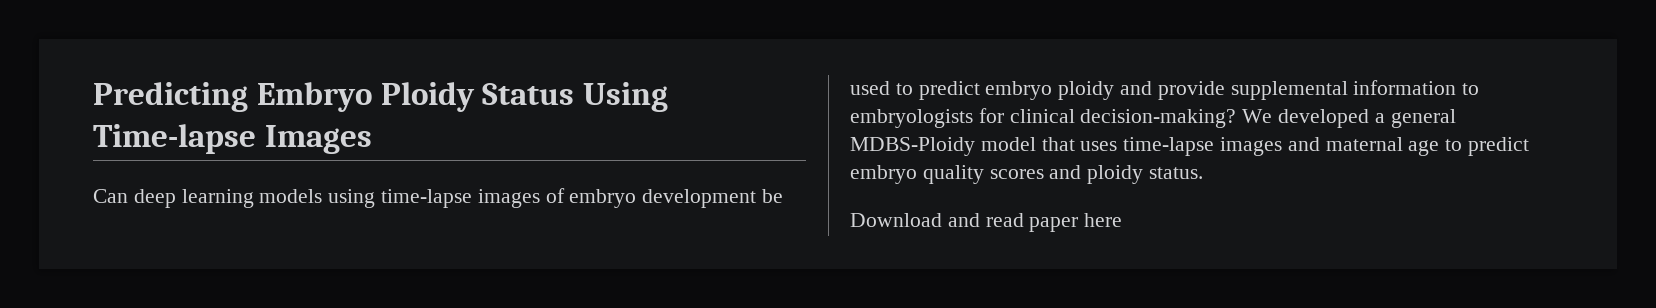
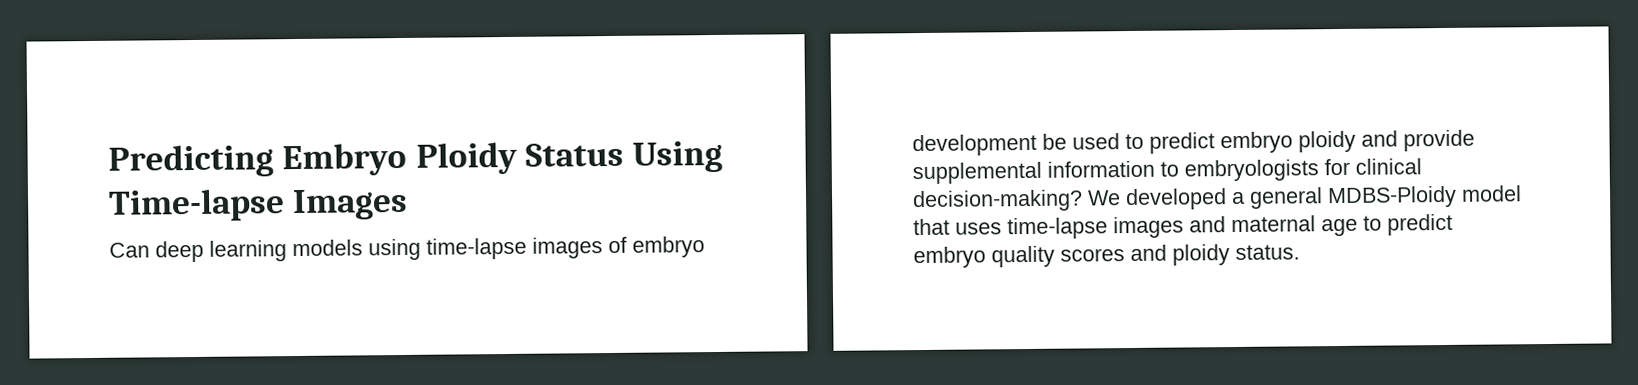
[850,213,1123,232] // Download and read paper here -> (1300, 252) none

